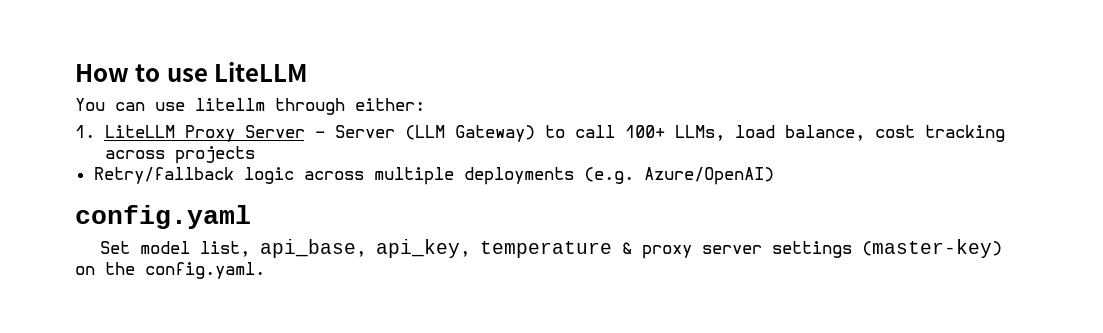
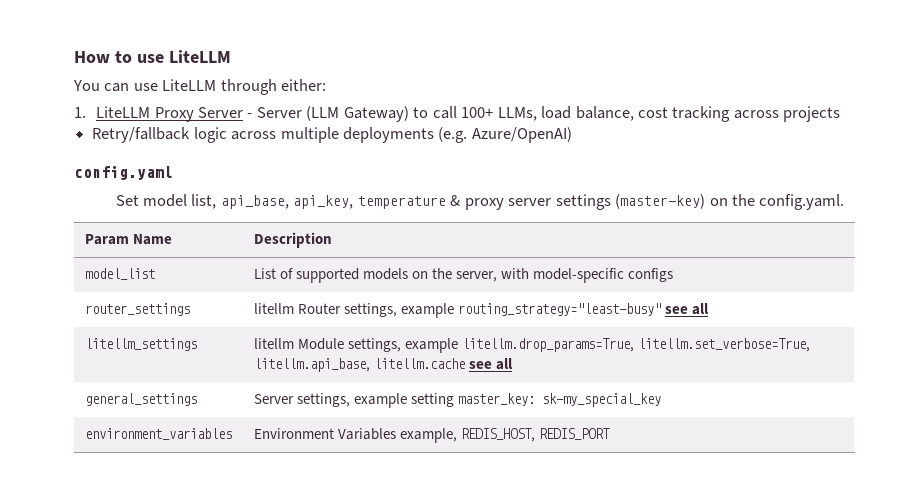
[195,98,265,111] litellm -> [162,79,217,91] LiteLLM
(265, 270) none -> [84,234,172,245] [253,232,332,248] [84,268,155,280] [253,268,674,283] [84,303,190,316] [253,303,710,318] [84,338,197,351] [253,338,810,353] [253,358,513,372] [84,393,197,406] [253,393,661,408] [84,428,232,440] [253,428,610,443] // Param Name | Description // model_list | List of supported models on the server, with model-specific configs // router_settings | litellm Router settings, example routing_strategy="least-busy" see all // litellm_settings | litellm Module settings, example litellm.drop_params=True, litellm.set_verbose=True, litellm.api_base, litellm.cache see all // general_settings | Server settings, example setting master_key: sk-my_special_key // environment_variables | Environment Variables example, REDIS_HOST, REDIS_PORT

